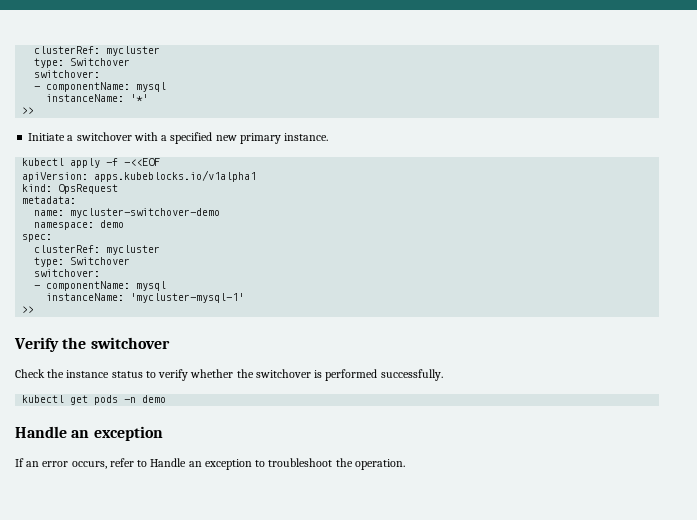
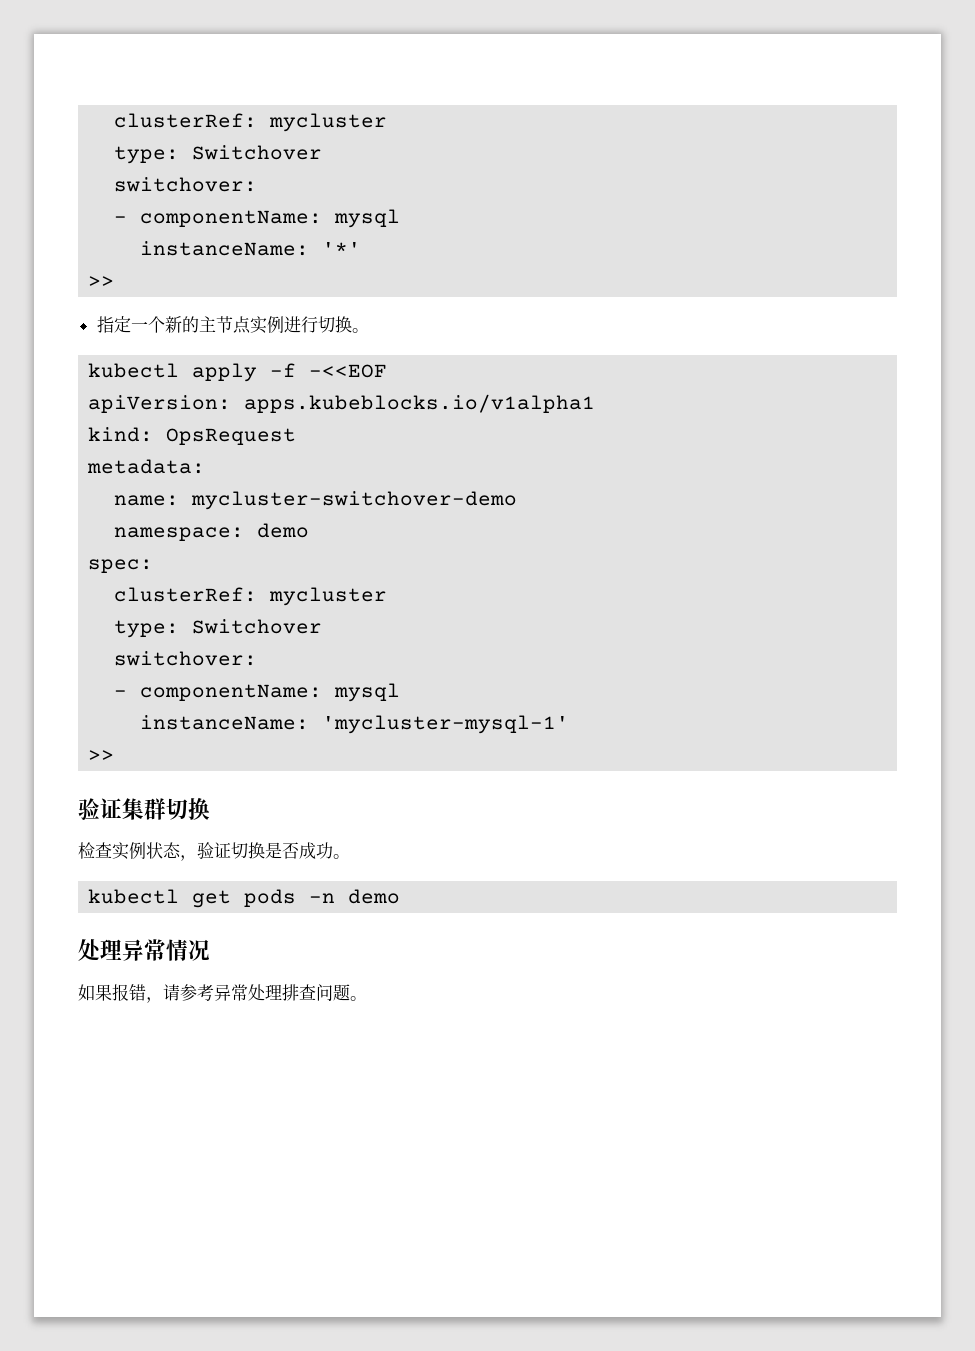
[28,132,329,144] Initiate a switchover with a specified new primary instance. -> [96,316,369,334] 指定一个新的主节点实例进行切换。
[14,337,170,352] [15,369,443,381] Verify the switchover // Check the instance status to verify whether the switchover is performed successfully. -> [78,797,210,820] [78,842,350,861] 验证集群切换 // 检查实例状态，验证切换是否成功。
[15,426,163,441] [15,458,405,470] Handle an exception // If an error occurs, refer to Handle an exception to troubleshoot the operation. -> [78,939,210,961] [78,984,367,1003] 处理异常情况 // 如果报错，请参考异常处理排查问题。

